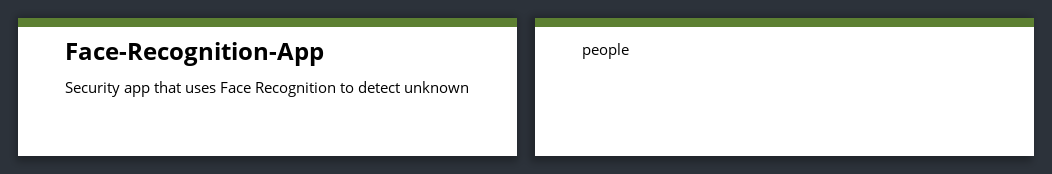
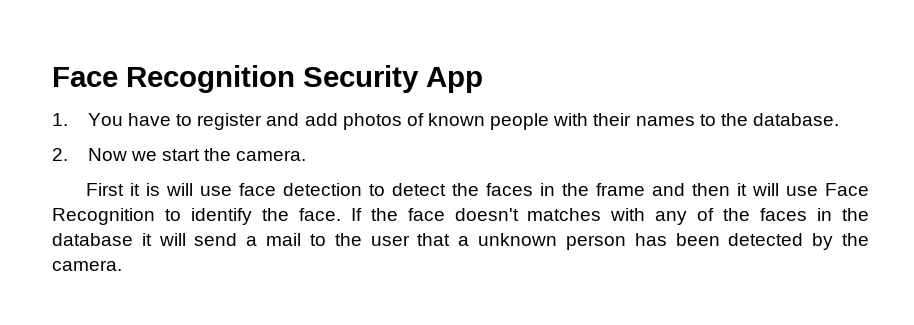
[65,42,324,66] [65,81,470,97] [582,43,629,59] Face-Recognition-App // Security app that uses Face Recognition to detect unknown people -> [52,65,483,93] [52,113,839,130] [52,148,307,161] [86,183,870,196] [52,208,869,225] [52,233,870,250] [52,260,122,271] Face Recognition Security App // 1. You have to register and add photos of known people with their names to the database. // 2. Now we start the camera. // First it is will use face detection to detect the faces in the frame and then it will use Face Recognition to identify the face. If the face doesn't matches with any of the faces in the database it will send a mail to the user that a unknown person has been detected by the camera.

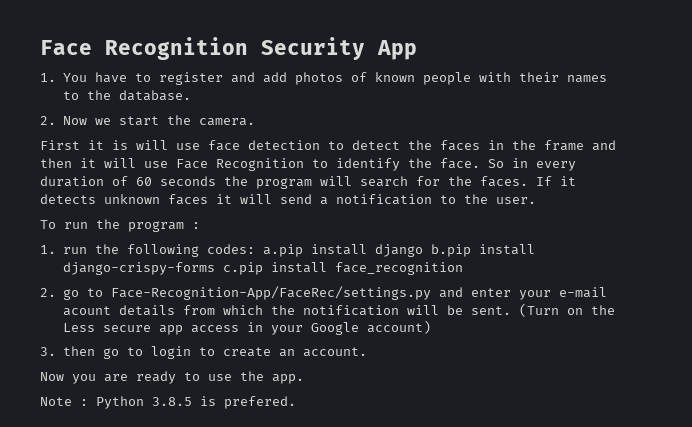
[350,208,869,225] [52,233,133,246] If the face doesn't matches with any of the faces in the database -> [488,158,576,171] [40,176,576,189] [40,194,208,205] So in every duration of 60 seconds the program will search for the faces. If it detects unknown faces
[266,233,870,250] [52,260,122,271] mail to the user that a unknown person has been detected by the camera. -> [336,194,536,205] [40,219,200,232] [40,244,535,257] [62,262,463,275] [40,286,607,300] [62,303,615,317] [62,320,431,335] [40,346,367,359] [40,371,304,384] [40,396,296,409] notification to the user. // To run the program : // 1. run the following codes: a.pip install django b.pip install django-crispy-forms c.pip install face_recognition // 2. go to Face-Recognition-App/FaceRec/settings.py and enter your e-mail acount details from which the notification will be sent. (Turn on the Less secure app access in your Google account) // 3. then go to login to create an account. // Now you are ready to use the app. // Note : Python 3.8.5 is prefered.

